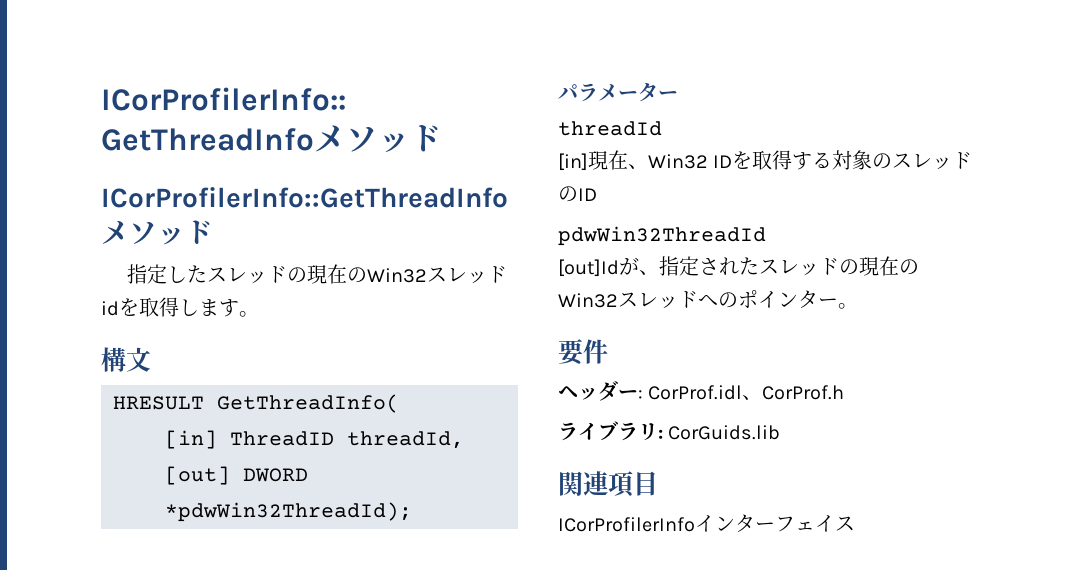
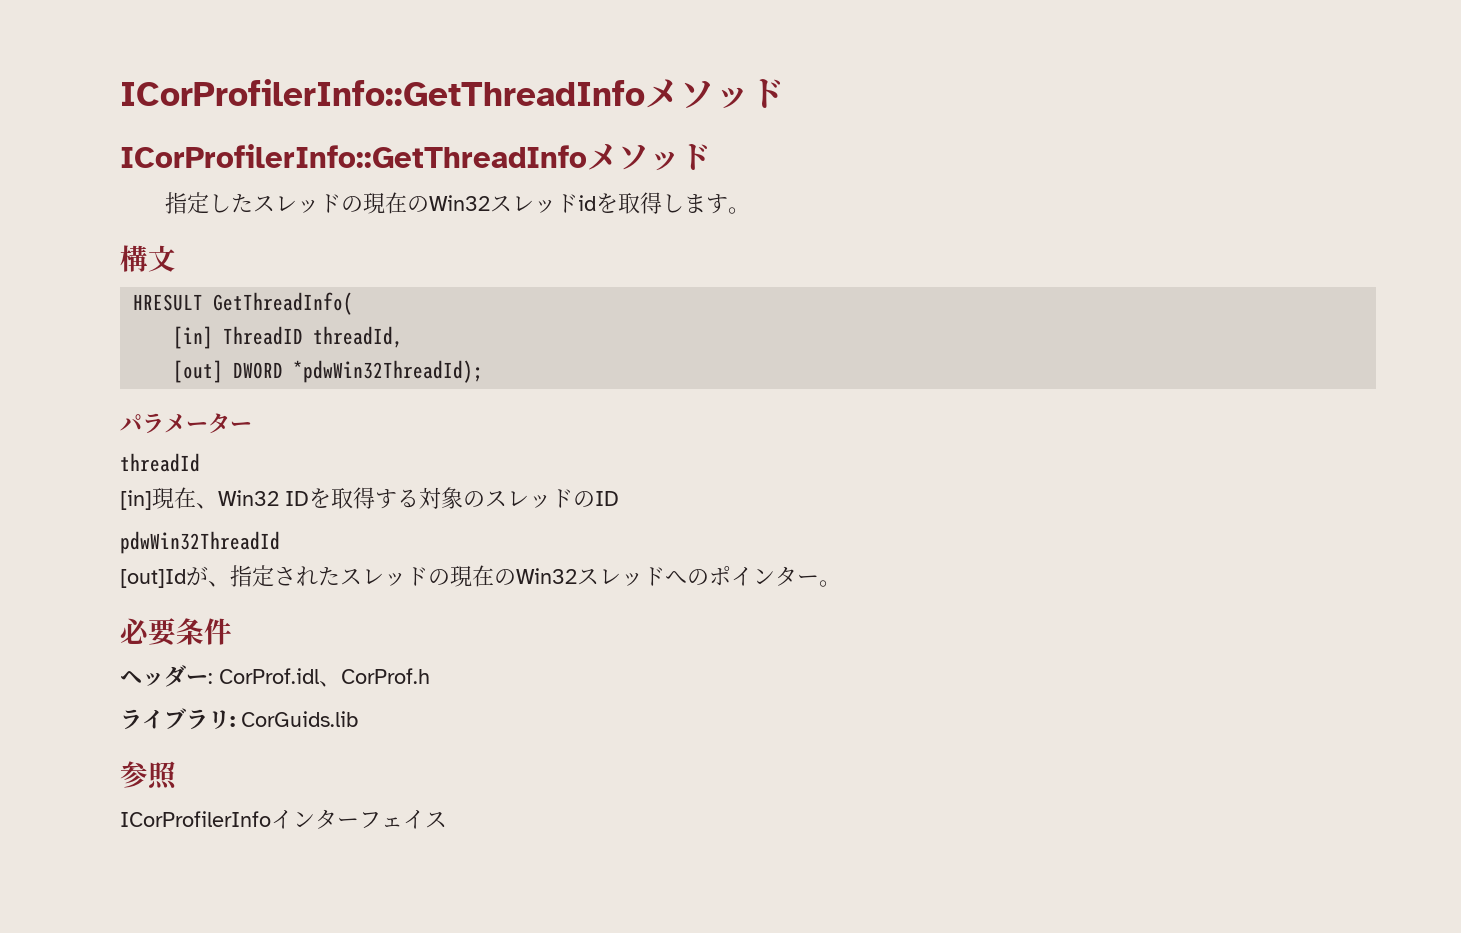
[558,339,584,365] 要 -> [120,618,204,646] 必要条
[558,471,658,497] 関連項目 -> [120,761,177,790] 参照

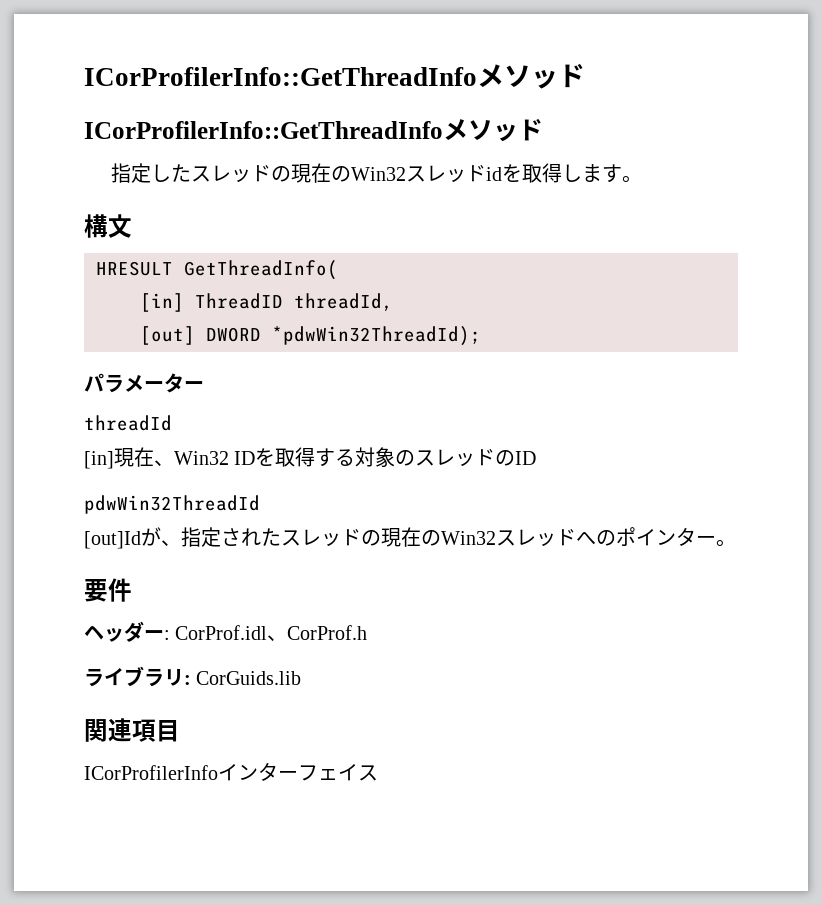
[120,618,204,646] 必要条 -> [84,579,108,602] 要
[120,761,177,790] 参照 -> [84,718,180,742] 関連項目

